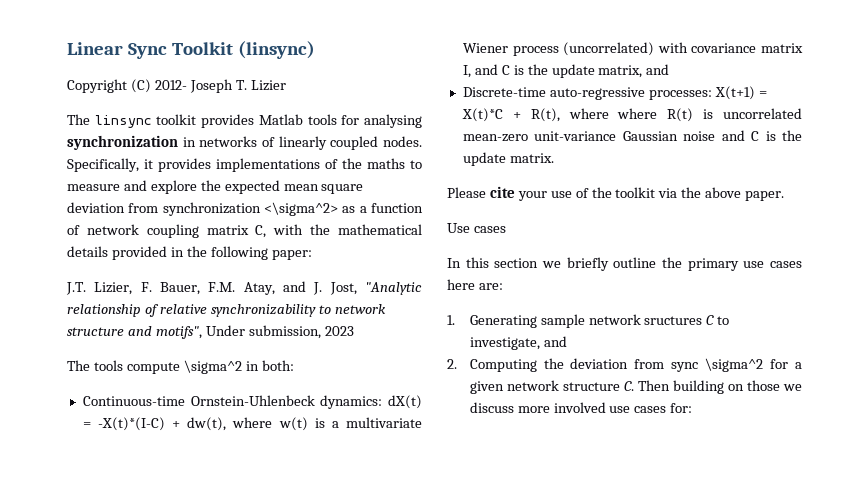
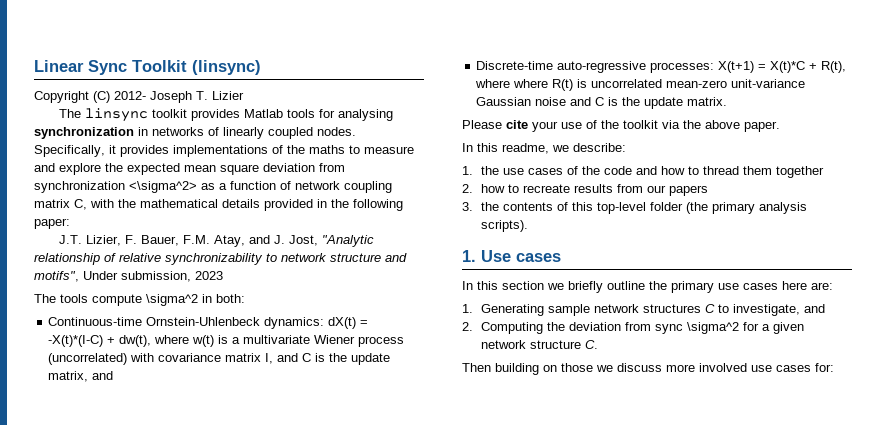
(785, 196) none -> [462,143,626,154] [462,166,825,178] [462,184,709,196] [462,202,808,214] [481,220,529,232] [462,250,476,262] In this readme, we describe: // 1. the use cases of the code and how to thread them together // 2. how to recreate results from our papers // 3. the contents of this top-level folder (the primary analysis scripts). // 1.
[644,316,703,325] sructures -> [643,304,702,313] structures
(634, 386) none -> (599, 344) //

